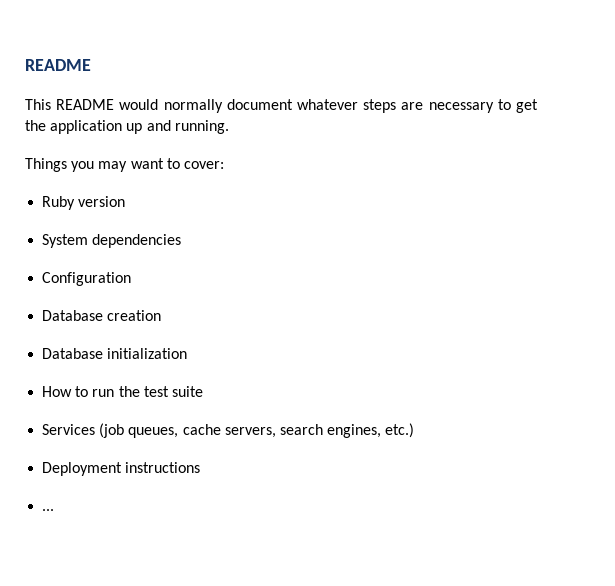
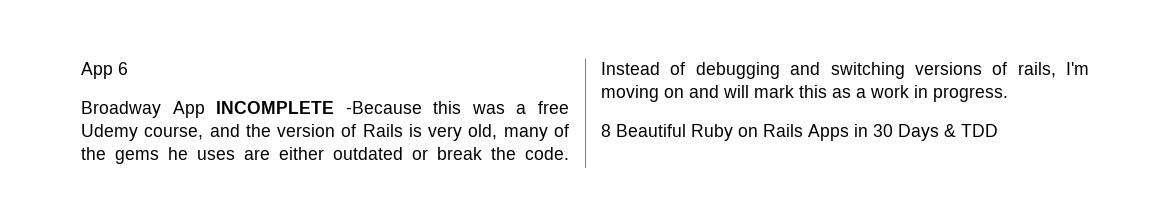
[25,59,91,71] [25,99,538,113] [25,120,229,134] [25,158,224,172] [42,196,126,210] [42,234,182,248] [42,272,132,286] [42,310,162,321] [42,348,188,359] [42,386,203,397] [42,423,415,438] [42,462,201,476] [42,509,55,511] README // This README would normally document whatever steps are necessary to get the application up and running. // Things you may want to cover: // Ruby version // System dependencies // Configuration // Database creation // Database initialization // How to run the test suite // Services (job queues, cache servers, search engines, etc.) // Deployment instructions // ... -> [81,62,128,79] [81,101,569,118] [81,124,569,141] [81,147,569,164] [601,62,1089,79] [601,85,1008,102] [601,124,998,141] App 6 // Broadway App INCOMPLETE -Because this was a free Udemy course, and the version of Rails is very old, many of the gems he uses are either outdated or break the code. Instead of debugging and switching versions of rails, I'm moving on and will mark this as a work in progress. // 8 Beautiful Ruby on Rails Apps in 30 Days & TDD

